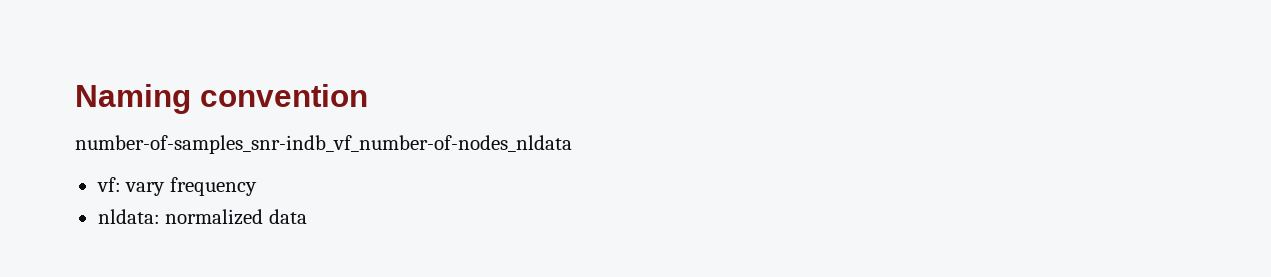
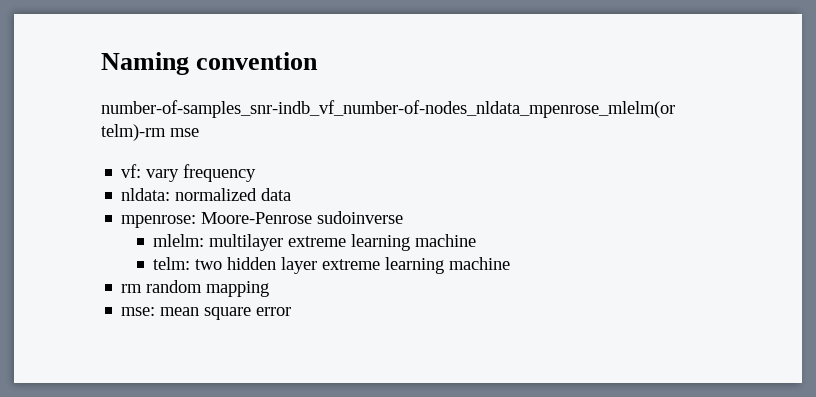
[75,135,572,154] number-of-samples_snr-indb_vf_number-of-nodes_nldata -> [101,100,675,118] [101,124,199,141] number-of-samples_snr-indb_vf_number-of-nodes_nldata_mpenrose_mlelm(or telm)-rm mse
(307, 216) none -> [121,211,404,228] [153,234,477,251] [153,257,511,274] [121,280,270,297] [121,307,292,320] // mpenrose: Moore-Penrose sudoinverse // mlelm: multilayer extreme learning machine // telm: two hidden layer extreme learning machine // rm random mapping // mse: mean square error

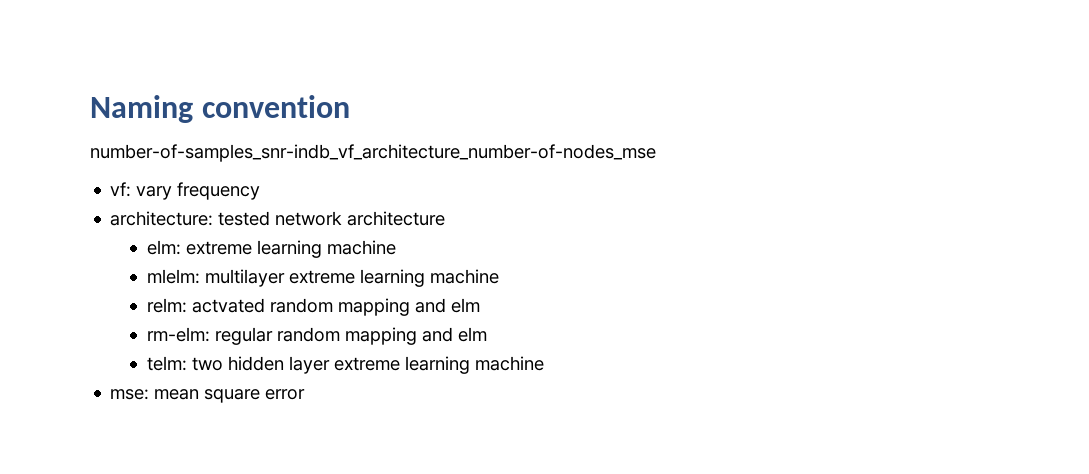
[101,100,675,118] [101,124,199,141] number-of-samples_snr-indb_vf_number-of-nodes_nldata_mpenrose_mlelm(or telm)-rm mse -> [90,144,656,162] number-of-samples_snr-indb_vf_architecture_number-of-nodes_mse
[121,188,292,201] [121,211,404,228] nldata: normalized data // mpenrose: Moore-Penrose sudoinverse -> [110,211,446,226] [147,240,397,258] architecture: tested network architecture // elm: extreme learning machine
(477, 240) none -> [147,298,481,316] [147,327,488,345] // relm: actvated random mapping and elm // rm-elm: regular random mapping and elm
[121,280,270,297] // rm random mapping -> (545, 363) none

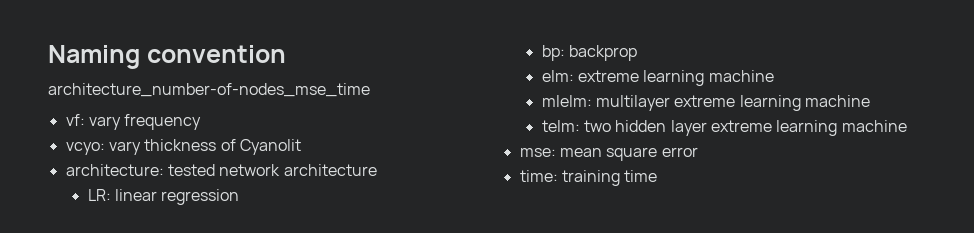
[90,144,656,162] number-of-samples_snr-indb_vf_architecture_number-of-nodes_mse -> [48,83,370,97] architecture_number-of-nodes_mse_time
(261, 191) none -> [65,139,301,155] // vcyo: vary thickness of Cyanolit
(446, 218) none -> [87,189,240,205] [541,45,637,61] // LR: linear regression // bp: backprop
[147,298,481,316] [147,327,488,345] // relm: actvated random mapping and elm // rm-elm: regular random mapping and elm -> (870, 101) none
(306, 394) none -> [519,170,658,186] // time: training time

